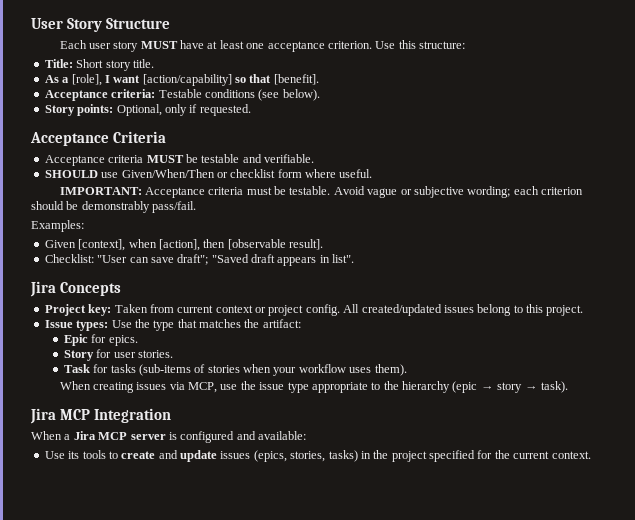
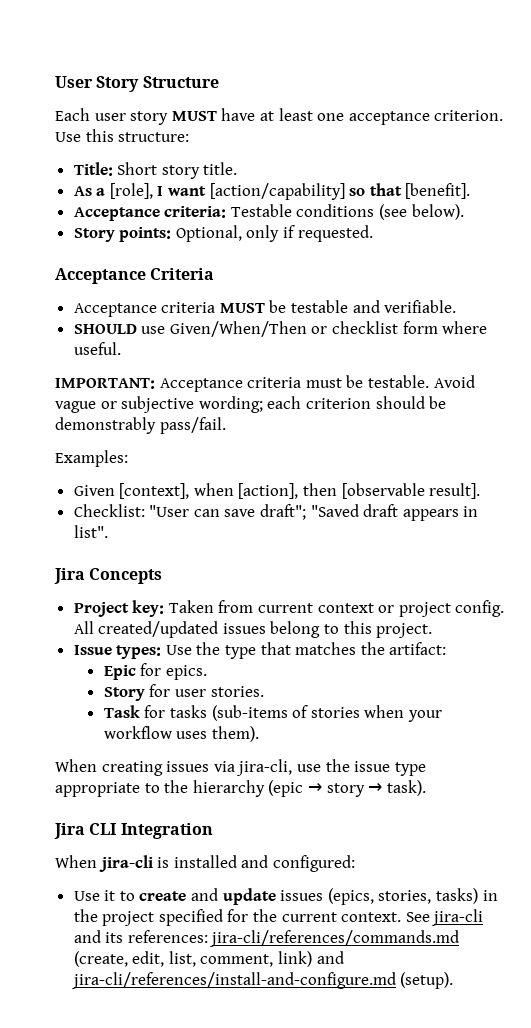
[188,382,218,393] MCP, -> [236,759,293,776] jira-cli,
[60,409,91,420] MCP -> [89,823,117,835] CLI
[64,431,306,443] [44,450,106,459] a Jira MCP server is configured and available: // Use its tools -> [98,855,355,872] [73,890,116,901] jira-cli is installed and configured: // Use it
(591, 455) none -> [405,909,484,926] [73,930,460,947] [73,951,344,967] [70,972,454,989] See jira-cli and its references: jira-cli/references/commands.md (create, edit, list, comment, link) and jira-cli/references/install-and-configure.md (setup).

